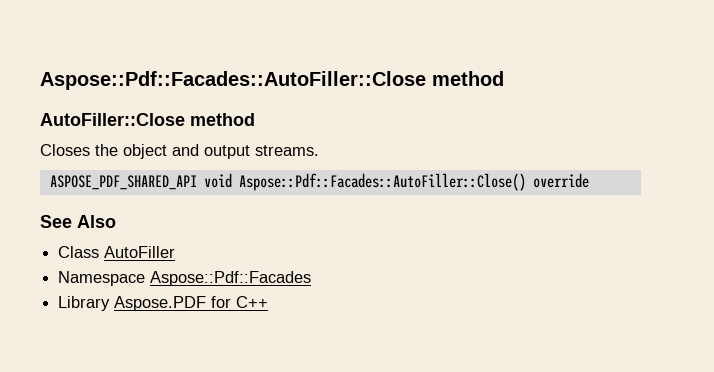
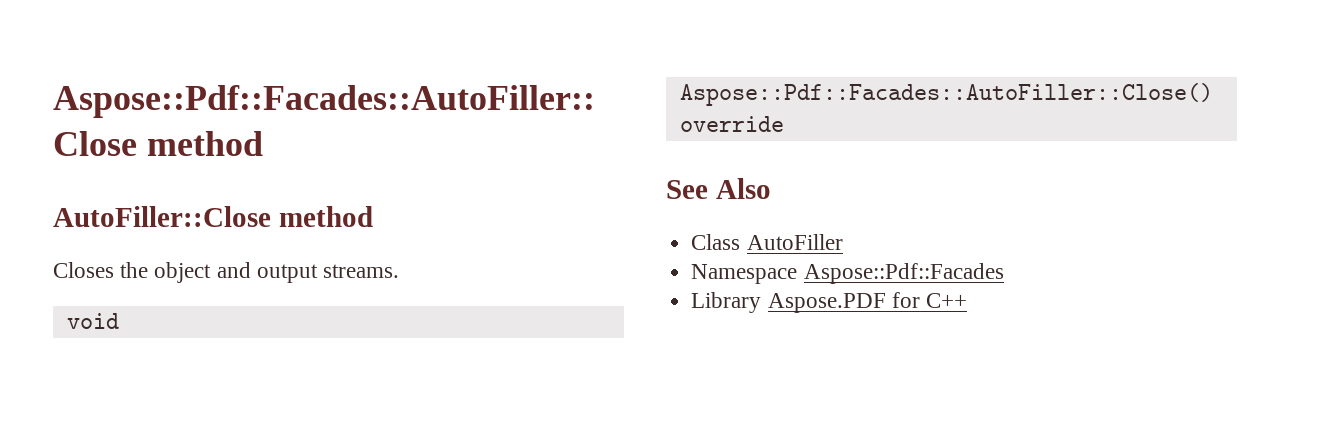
[49,175,197,190] ASPOSE_PDF_SHARED_API -> (400, 271) none

